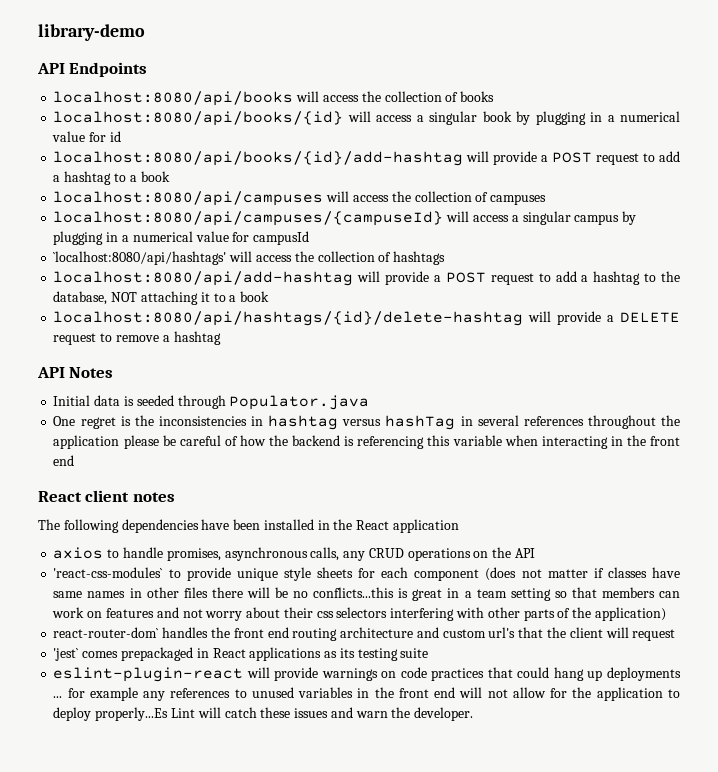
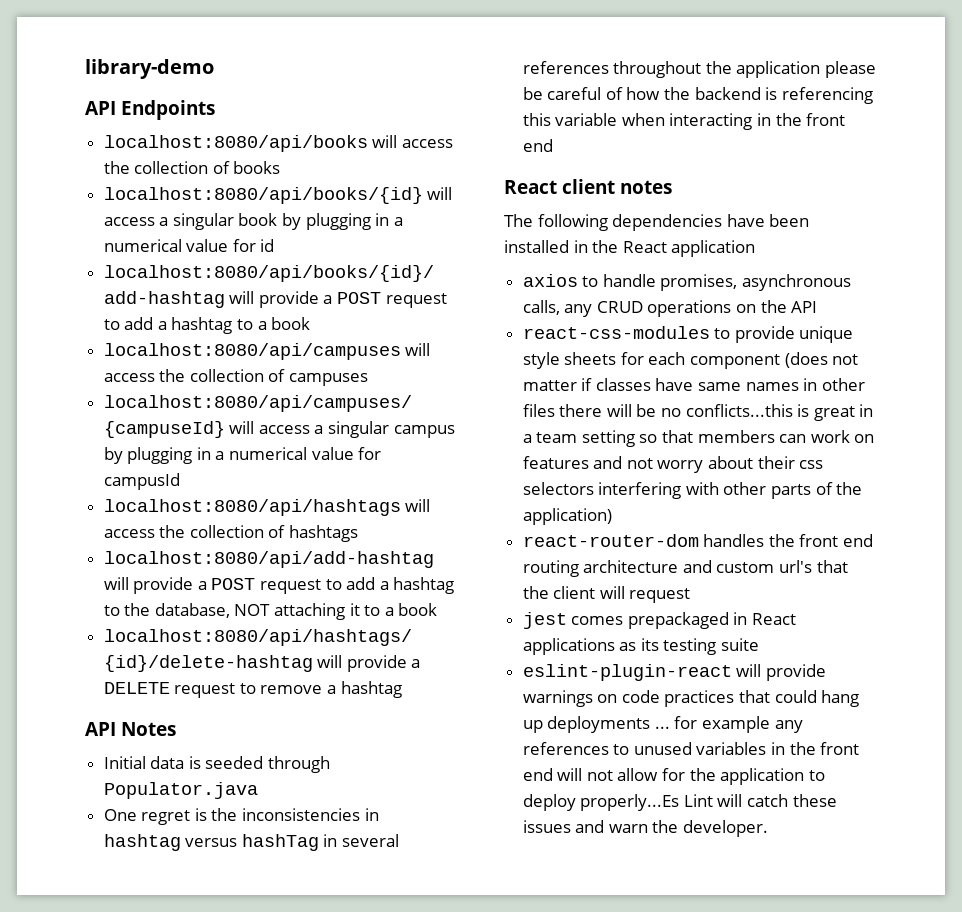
[53,251,227,265] `localhost:8080/api/hashtags' -> [103,499,401,516] localhost:8080/api/hashtags
[53,567,164,578] 'react-css-modules` -> [522,326,710,339] react-css-modules
[53,627,160,638] react-router-dom` -> [522,534,699,547] react-router-dom
[53,648,80,661] 'jest` -> [522,612,567,629] jest

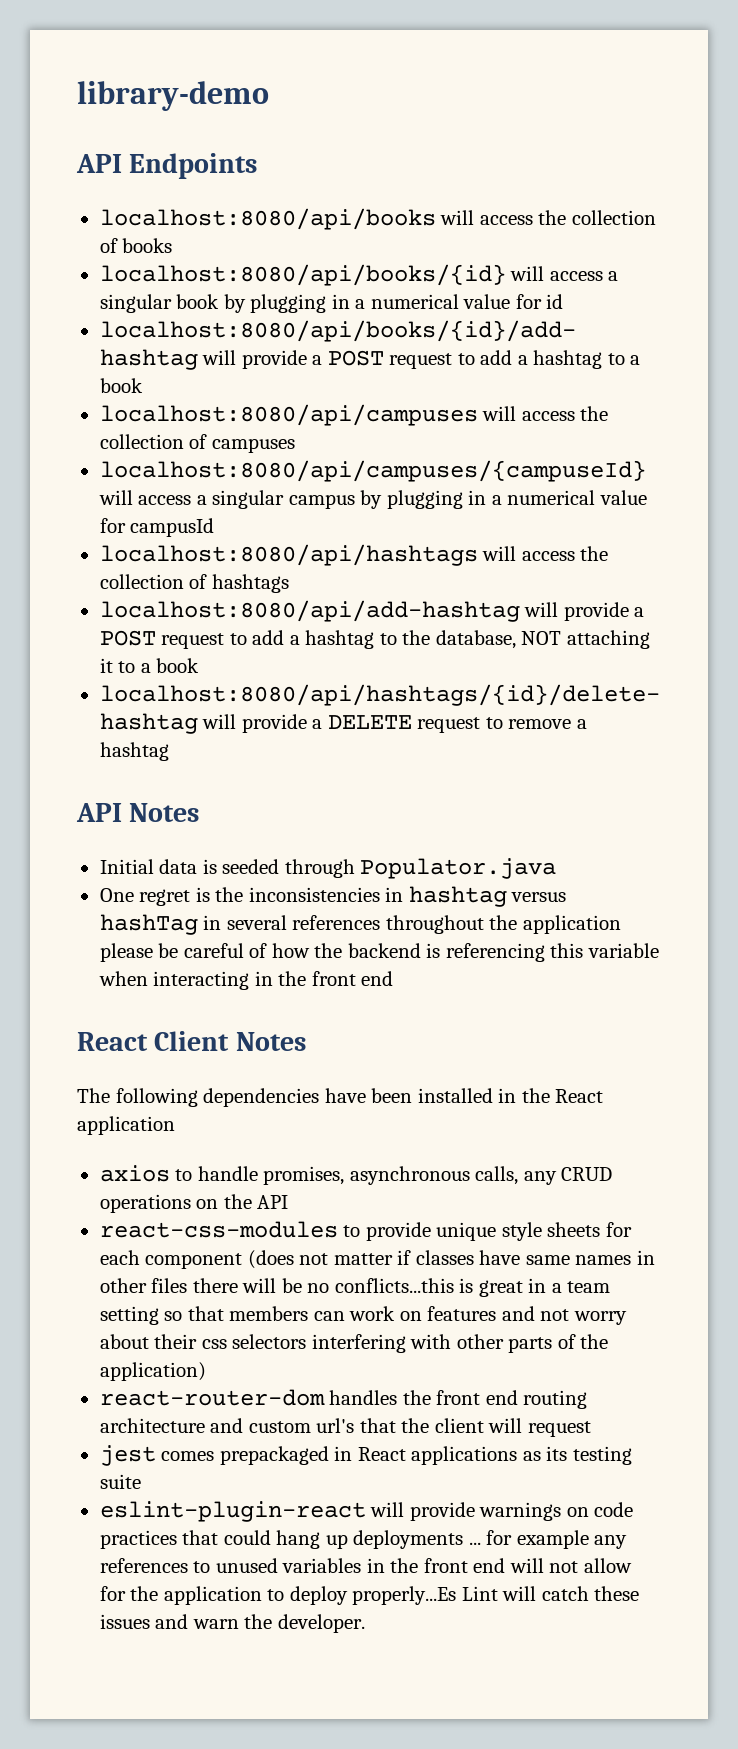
[562,179,672,194] client notes -> [154,1031,306,1051] Client Notes

